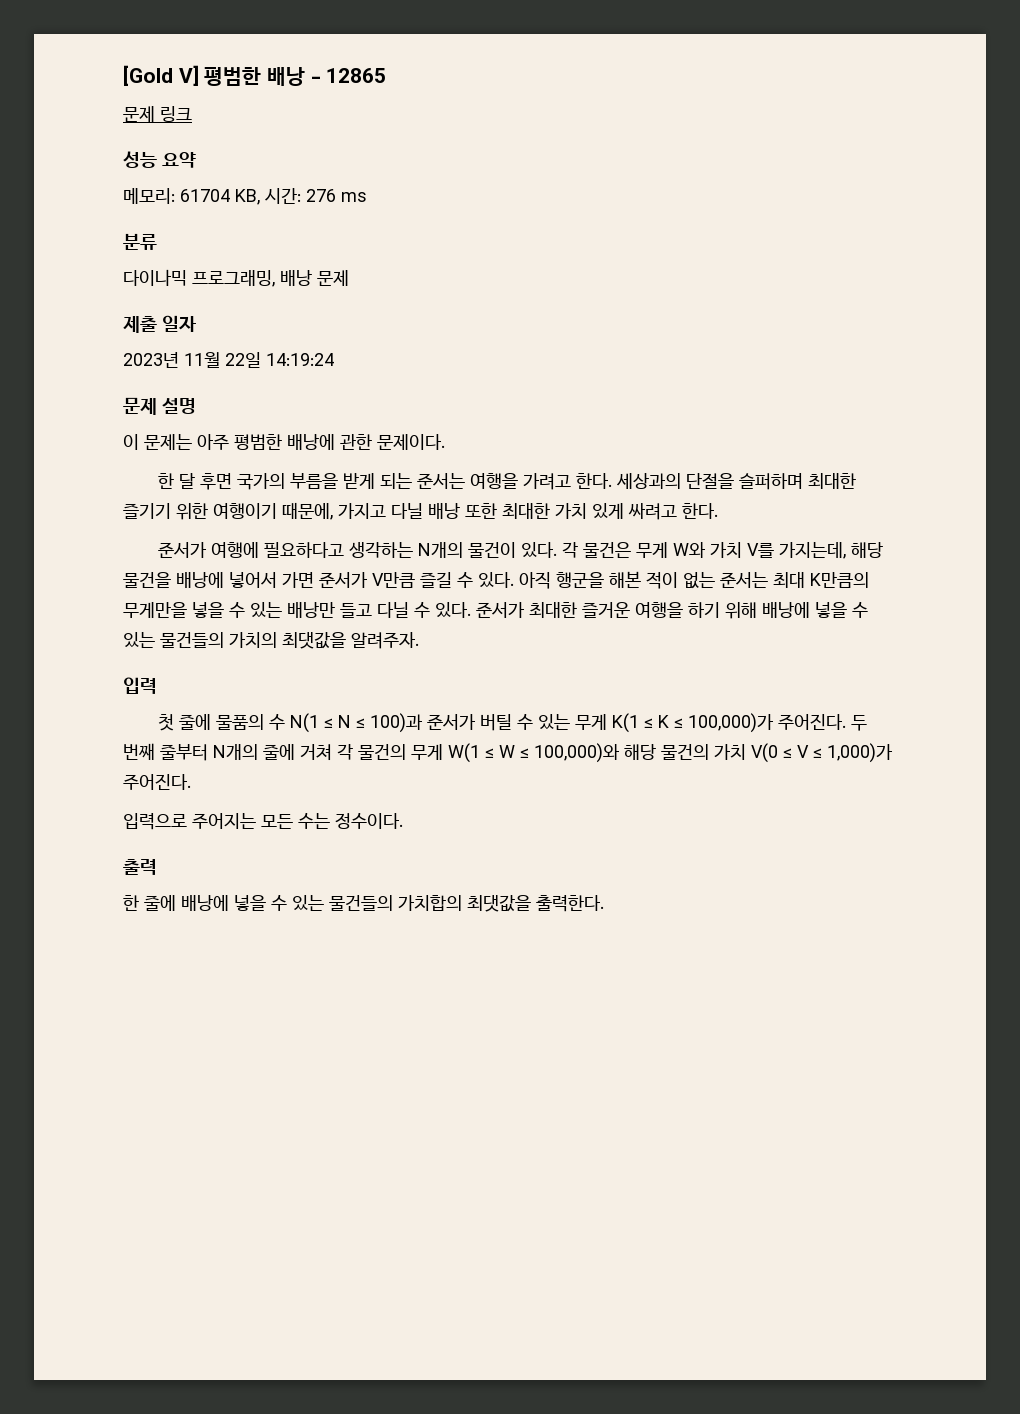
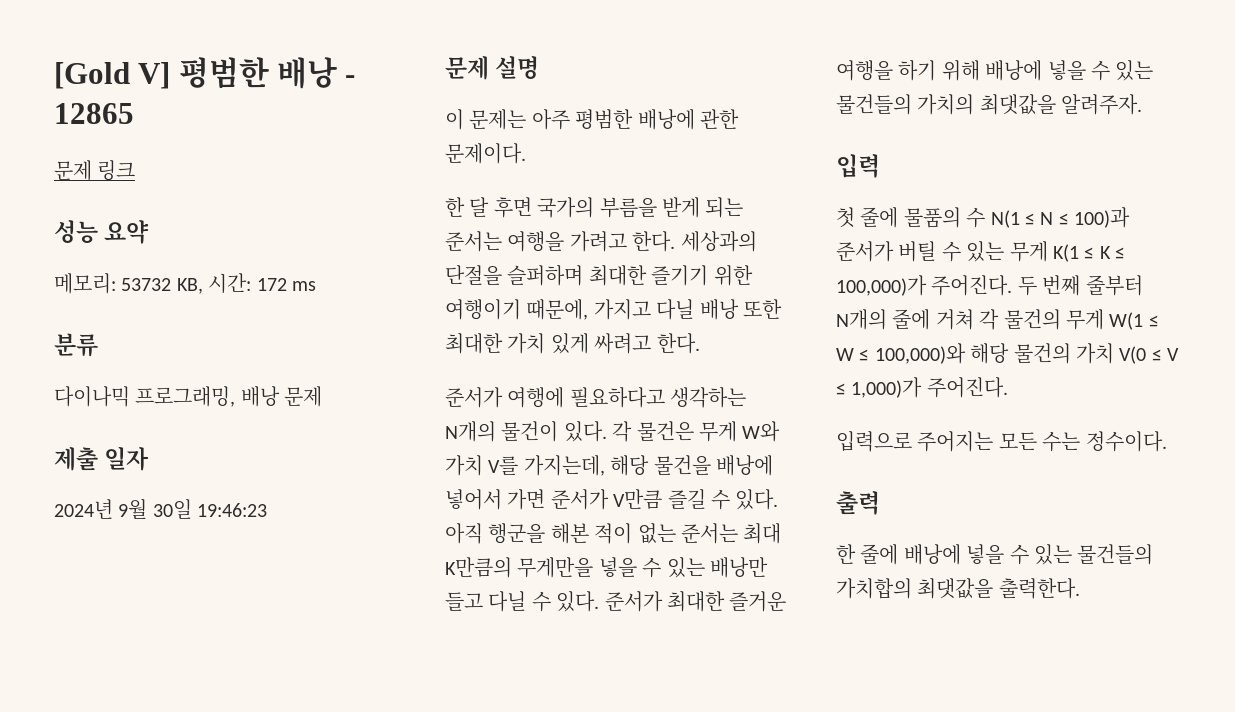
[180,189,230,202] 61704 -> [121,278,172,291] 53732
[306,189,336,202] 276 -> [256,278,287,291] 172
[123,352,334,368] 2023년 11월 22일 14:19:24 -> [54,498,268,519] 2024년 9월 30일 19:46:23

